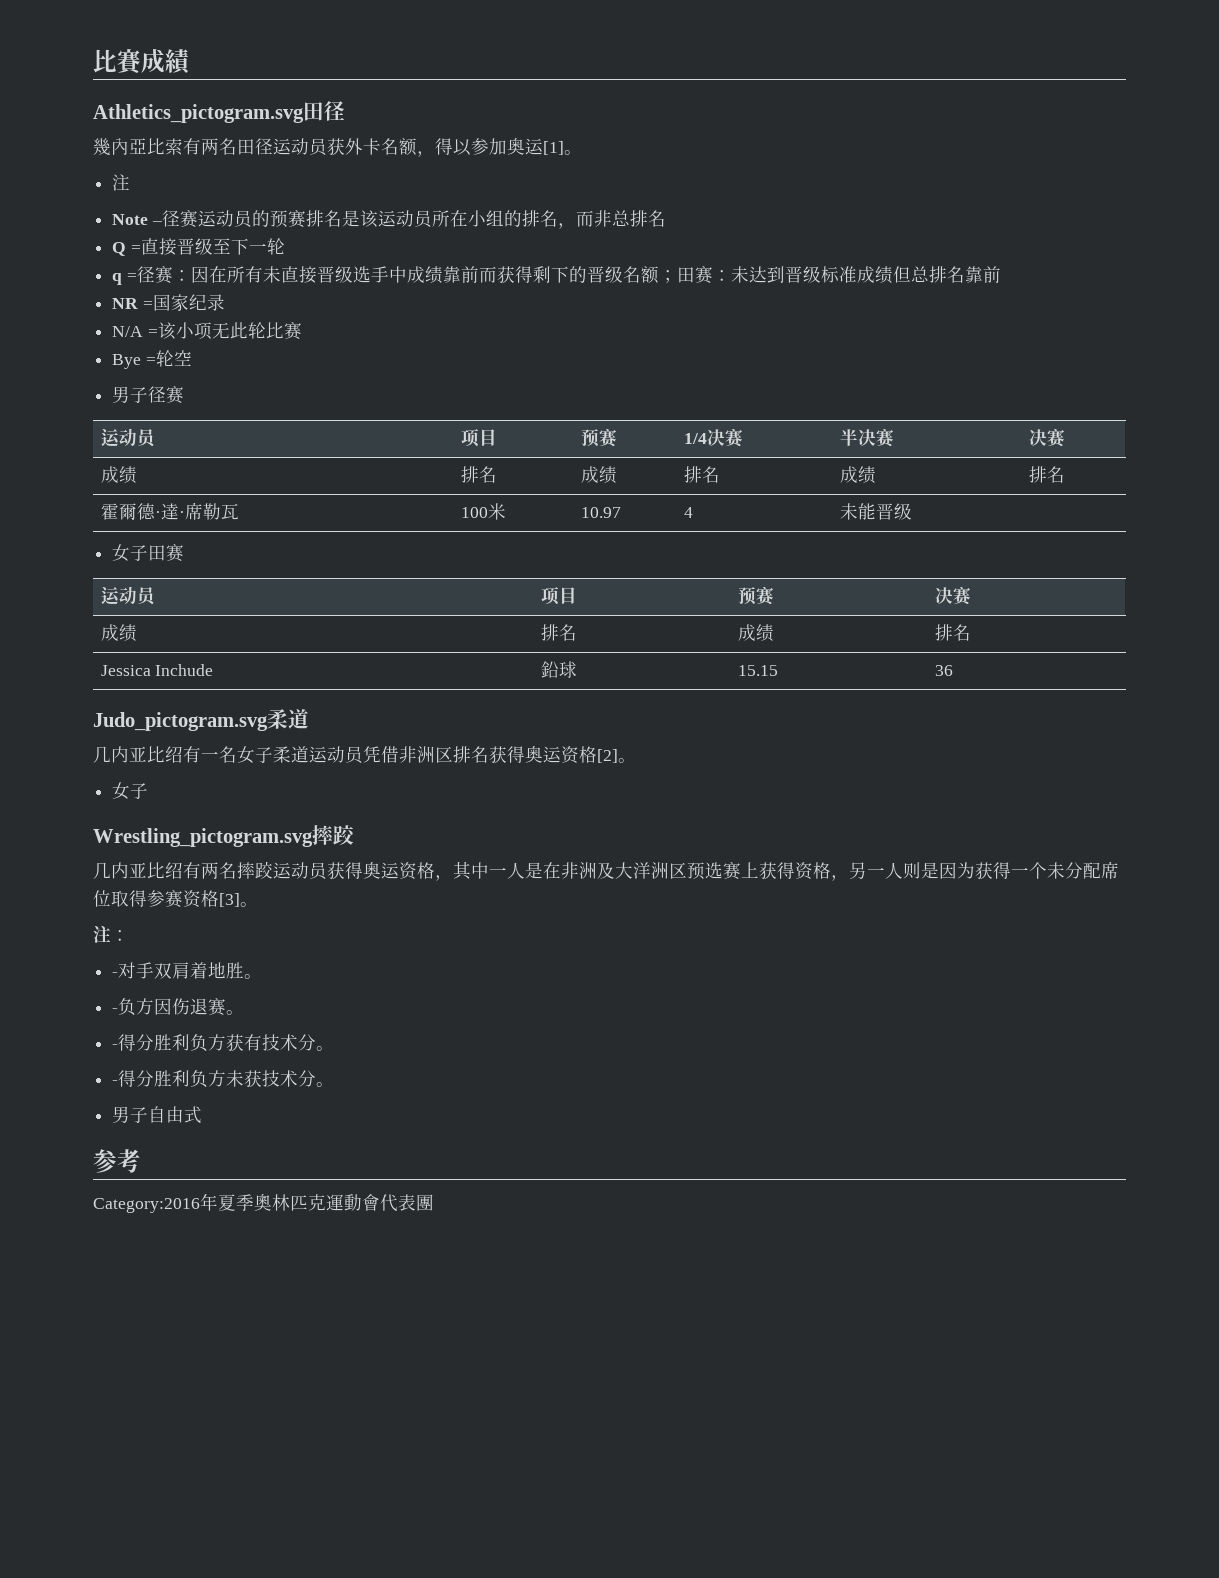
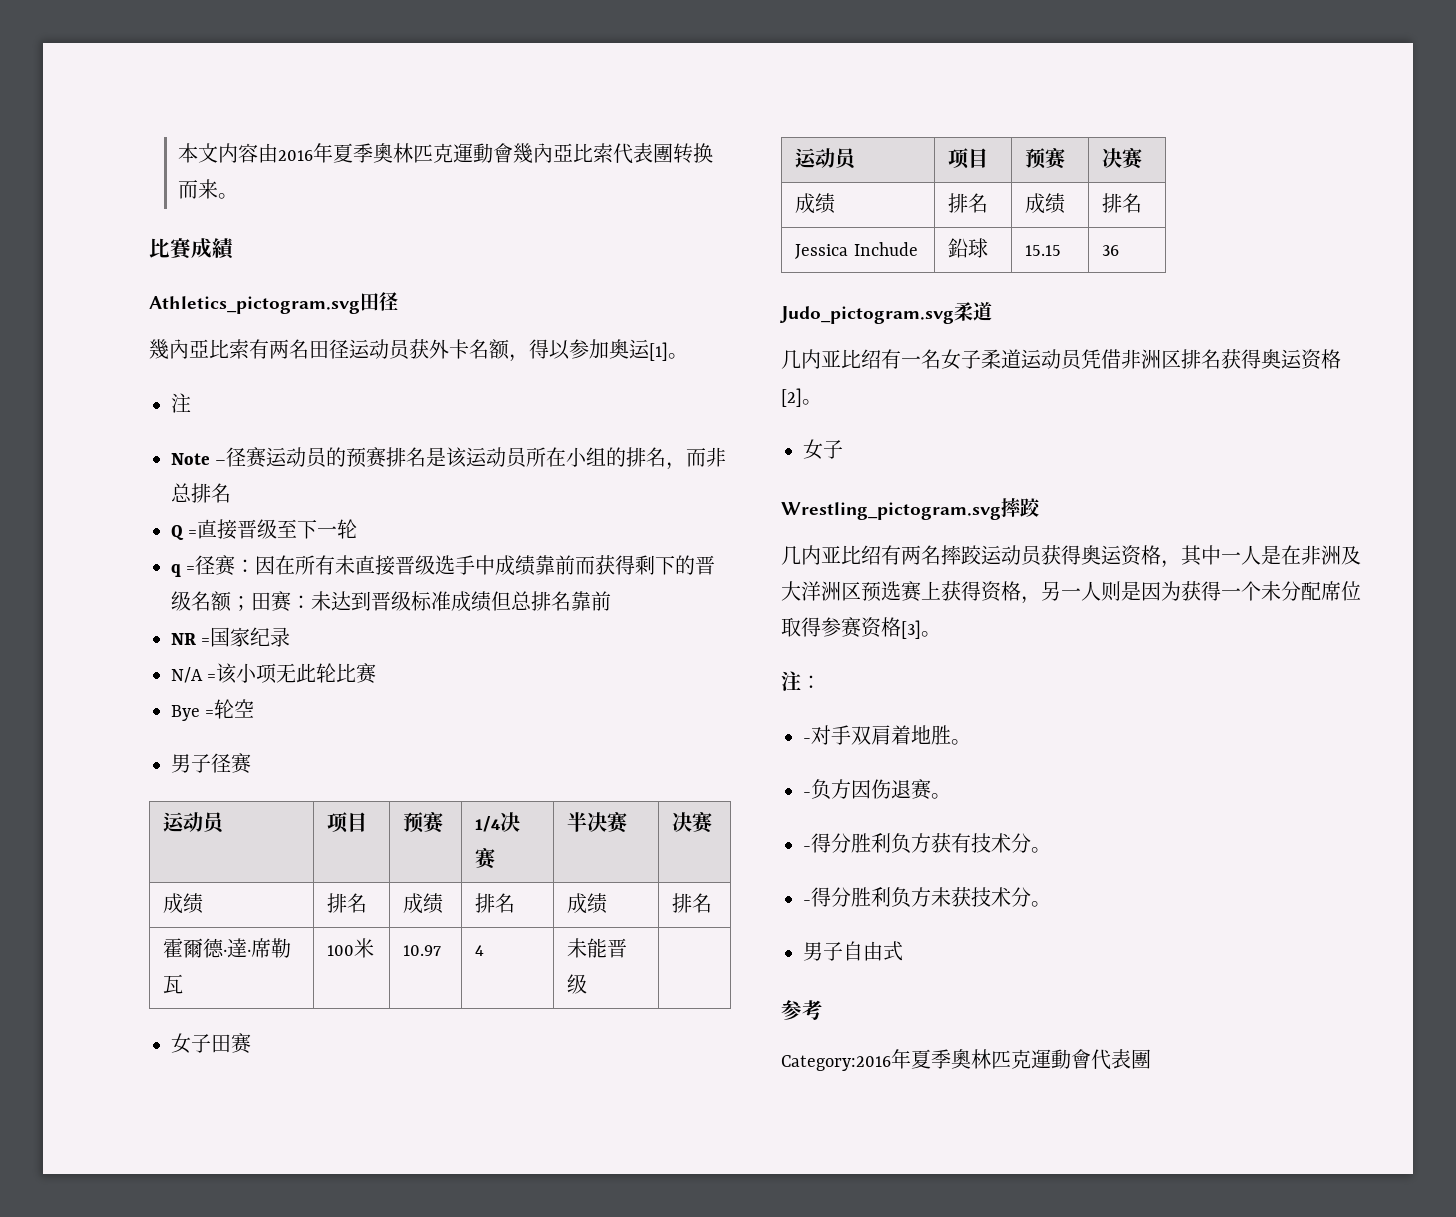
(93, 61) none -> [177,143,713,164] [177,179,238,199] 本文内容由2016年夏季奧林匹克運動會幾內亞比索代表團转换而来。 //

